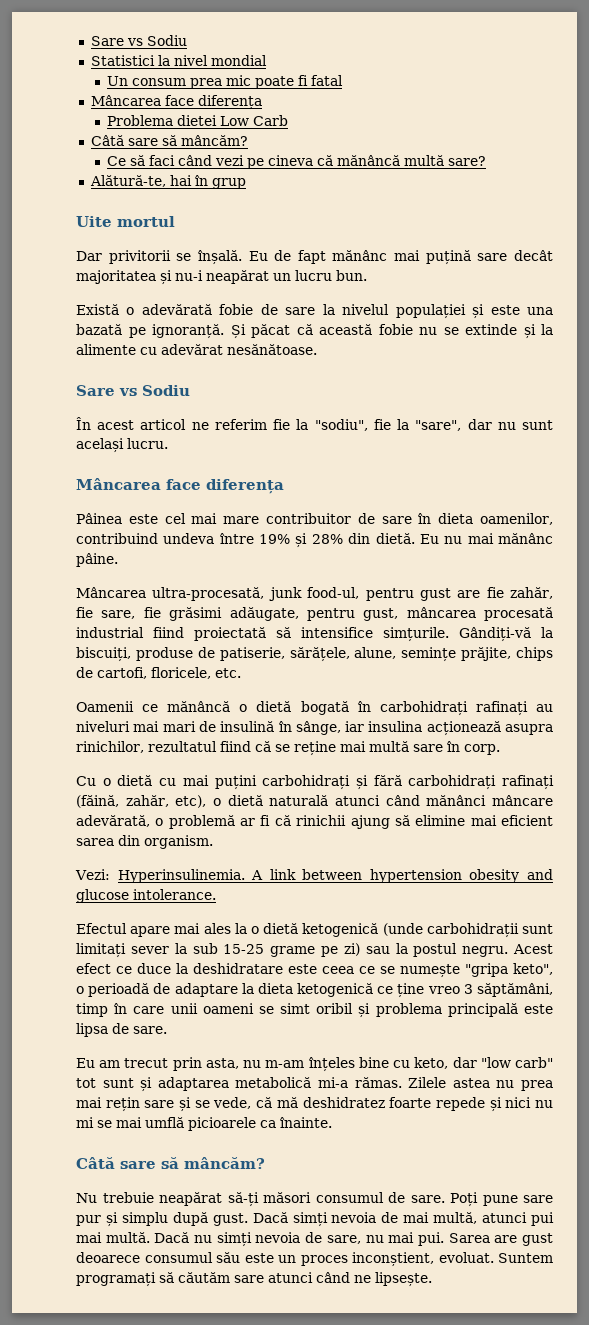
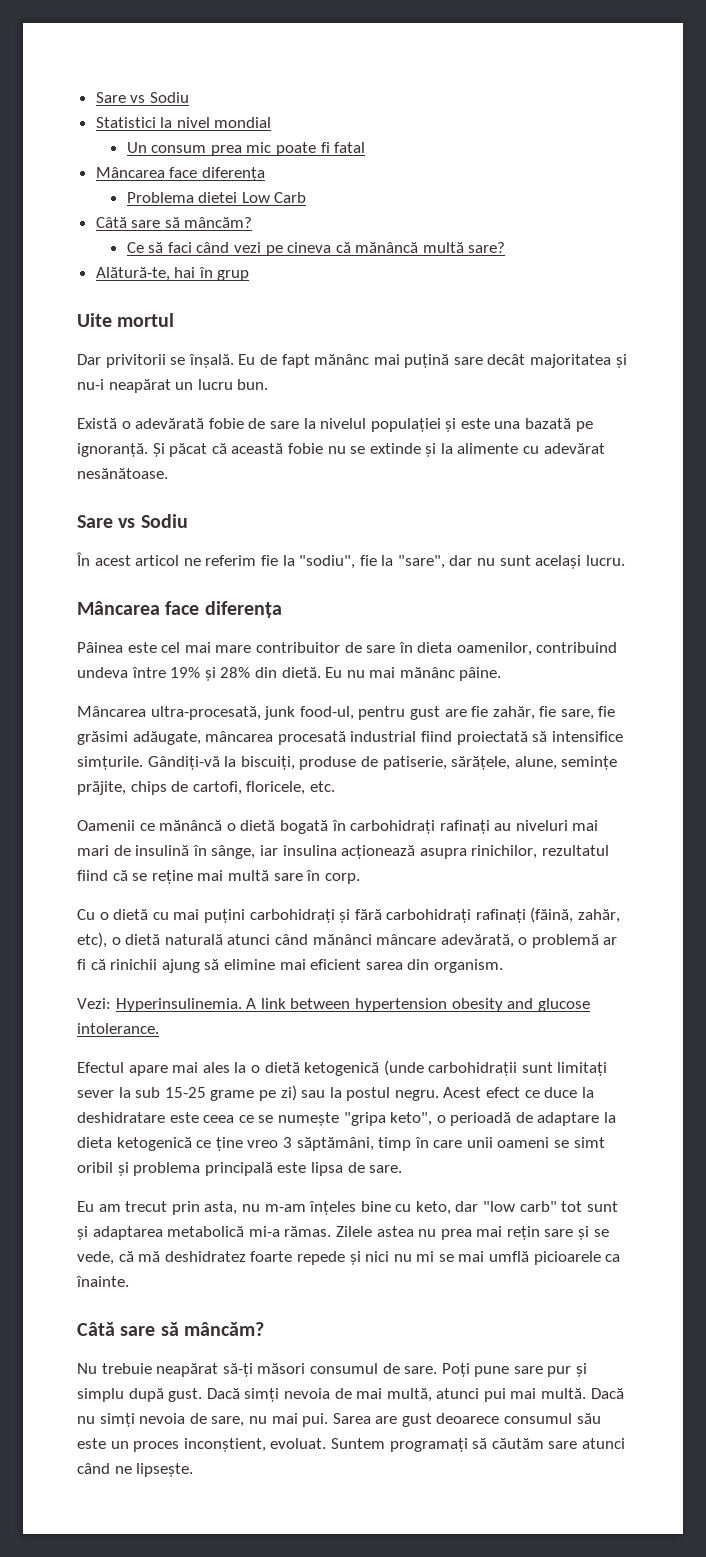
[306,608,399,621] pentru gust, -> (201, 738) none

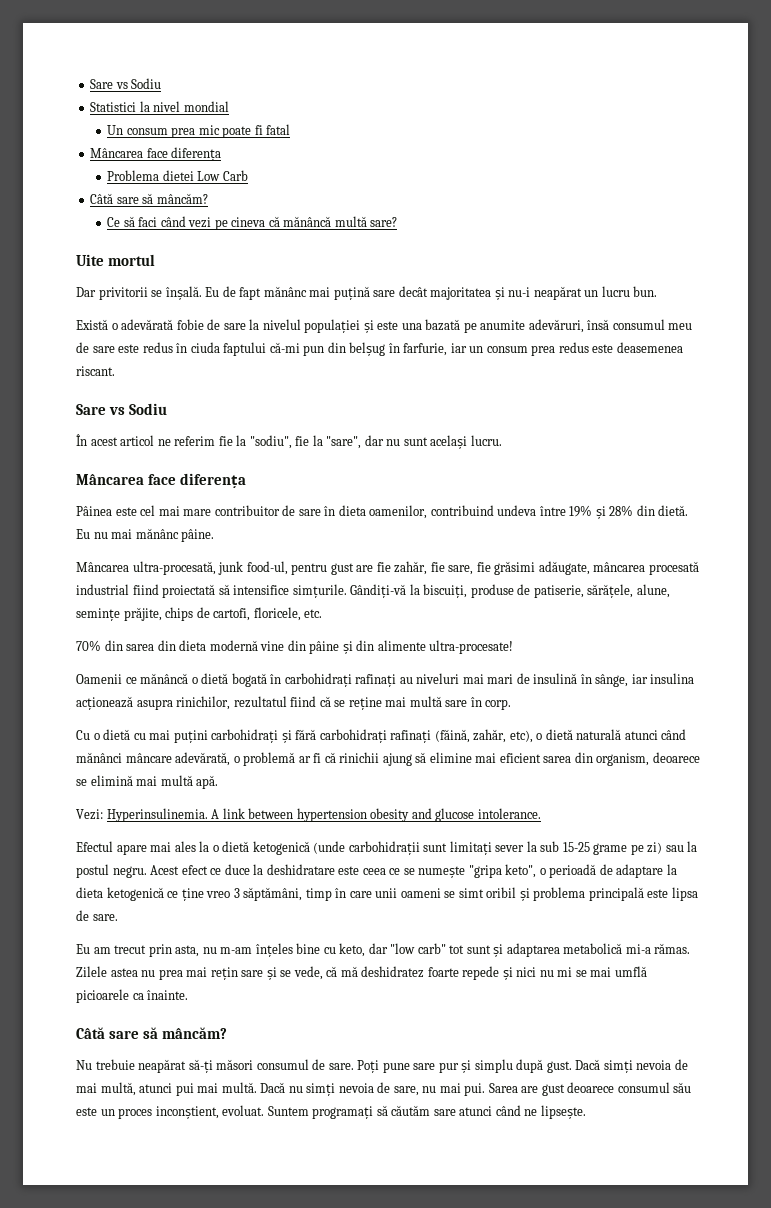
[95,267,250,281] // Alătură-te, hai în grup -> (398, 222) none
[77,443,605,457] [77,468,168,479] ignoranță. Și păcat că această fobie nu se extinde și la alimente cu adevărat nesănătoase. -> [480,319,693,333] [76,342,683,356] [76,366,115,376] anumite adevăruri, însă consumul meu de sare este redus în ciuda faptului că-mi pun din belșug în farfurie, iar un consum prea redus este deasemenea riscant.
(335, 786) none -> [76,640,514,654] // 70% din sarea din dieta modernă vine din pâine și din alimente ultra-procesate!
[433,959,503,973] organism. -> [596,752,700,766] [76,775,219,789] organism, deoarece se elimină mai multă apă.

